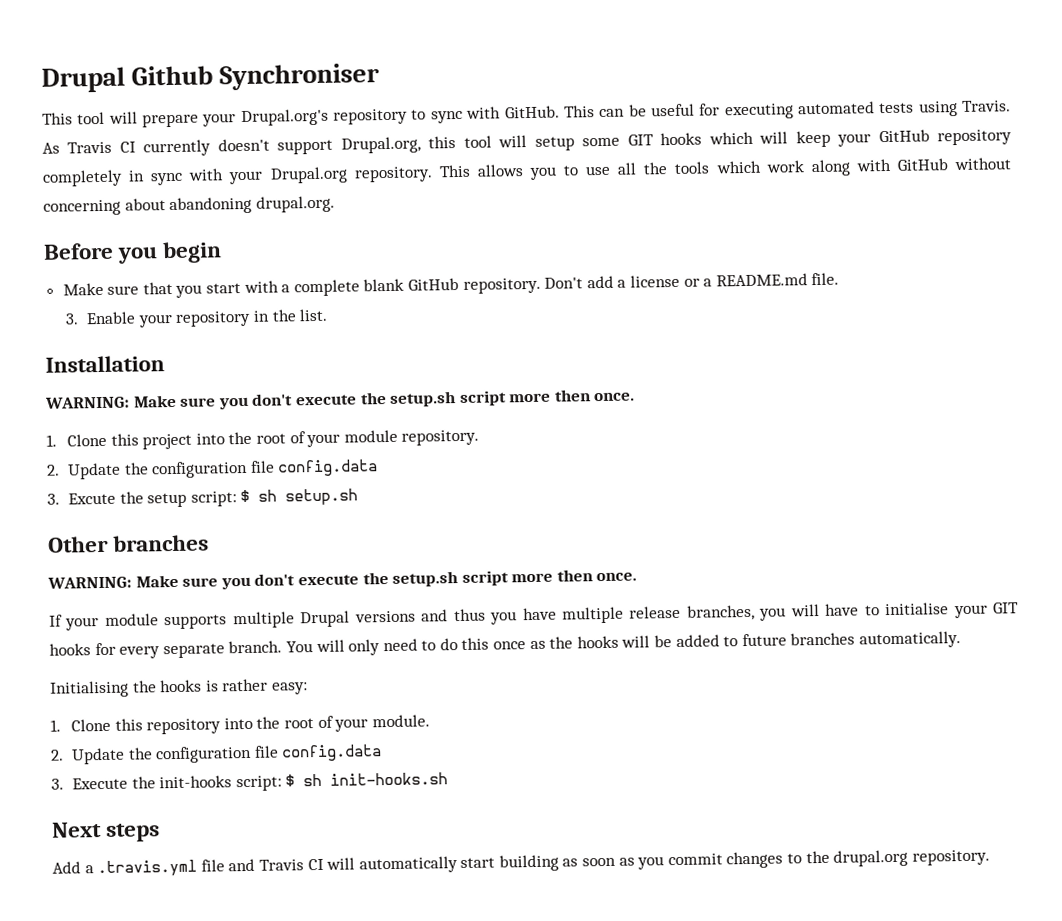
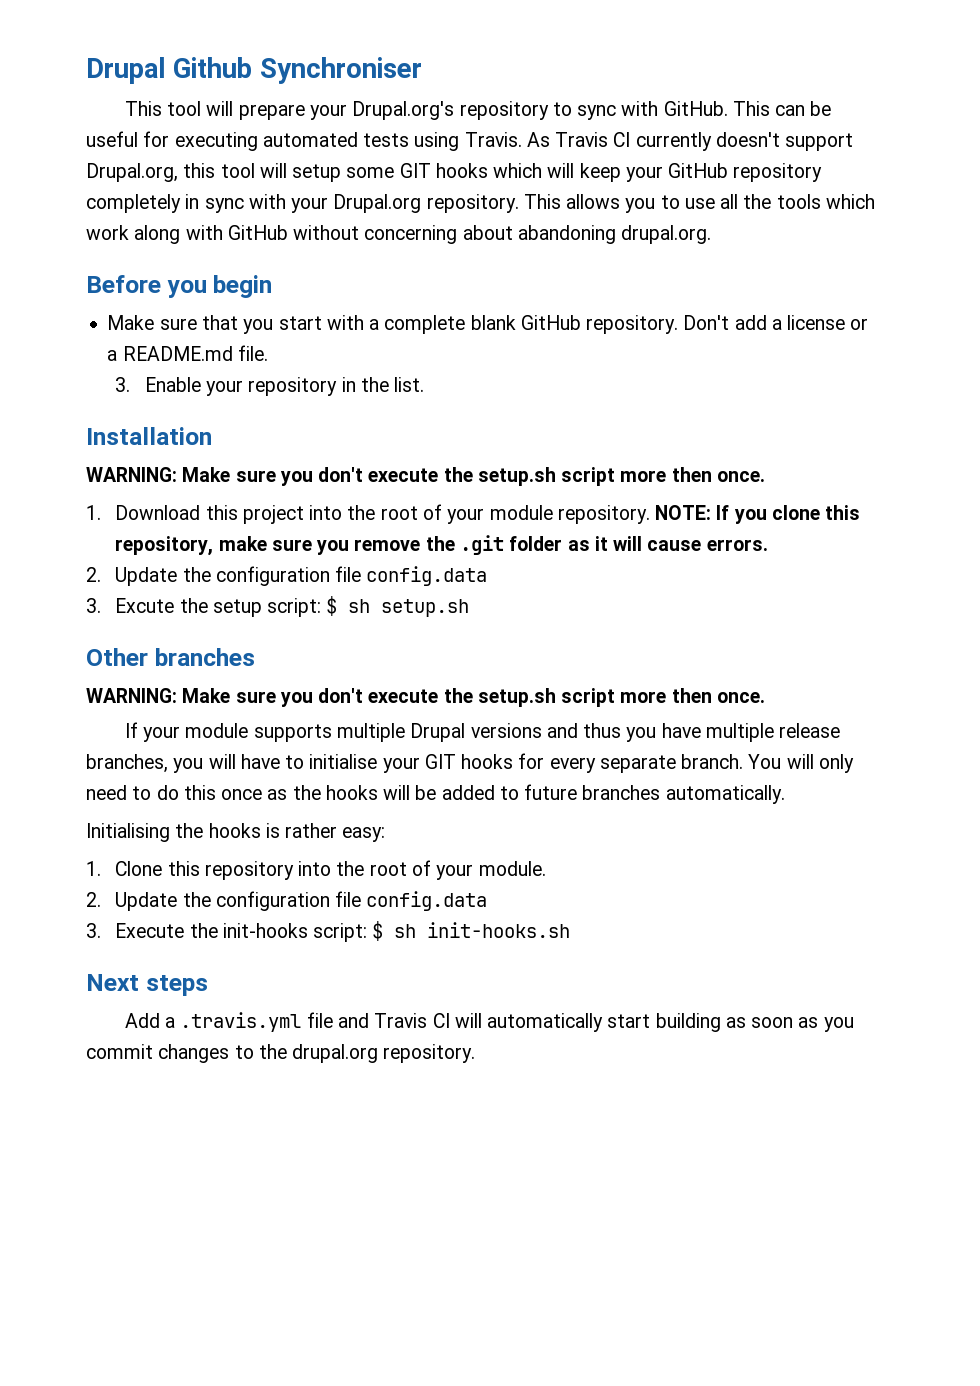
[67,433,108,447] Clone -> [115,505,201,520] Download
(480, 437) none -> [655,505,861,524] [115,535,768,556] NOTE: If you clone this repository, make sure you remove the .git folder as it will cause errors.

